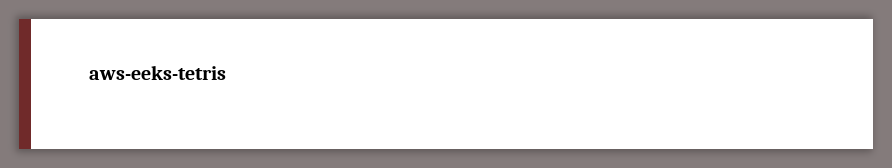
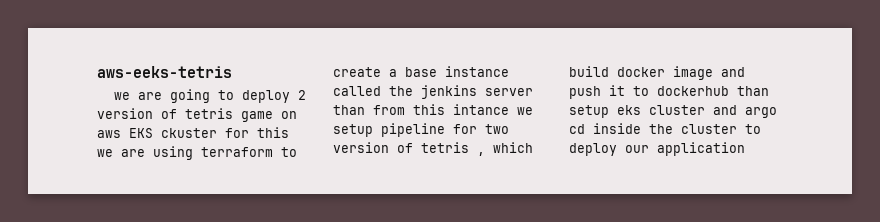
(226, 72) none -> [114,89,307,103] [97,108,297,122] [97,127,289,138] [97,146,297,160] [333,66,509,77] [333,85,533,99] [333,104,533,115] [333,123,509,137] [333,142,533,156] [569,66,745,80] [569,85,769,99] [569,105,777,118] [569,123,761,134] [569,142,745,156] // we are going to deploy 2 version of tetris game on aws EKS ckuster for this we are using terraform to create a base instance called the jenkins server than from this intance we setup pipeline for two version of tetris , which build docker image and push it to dockerhub than setup eks cluster and argo cd inside the cluster to deploy our application

